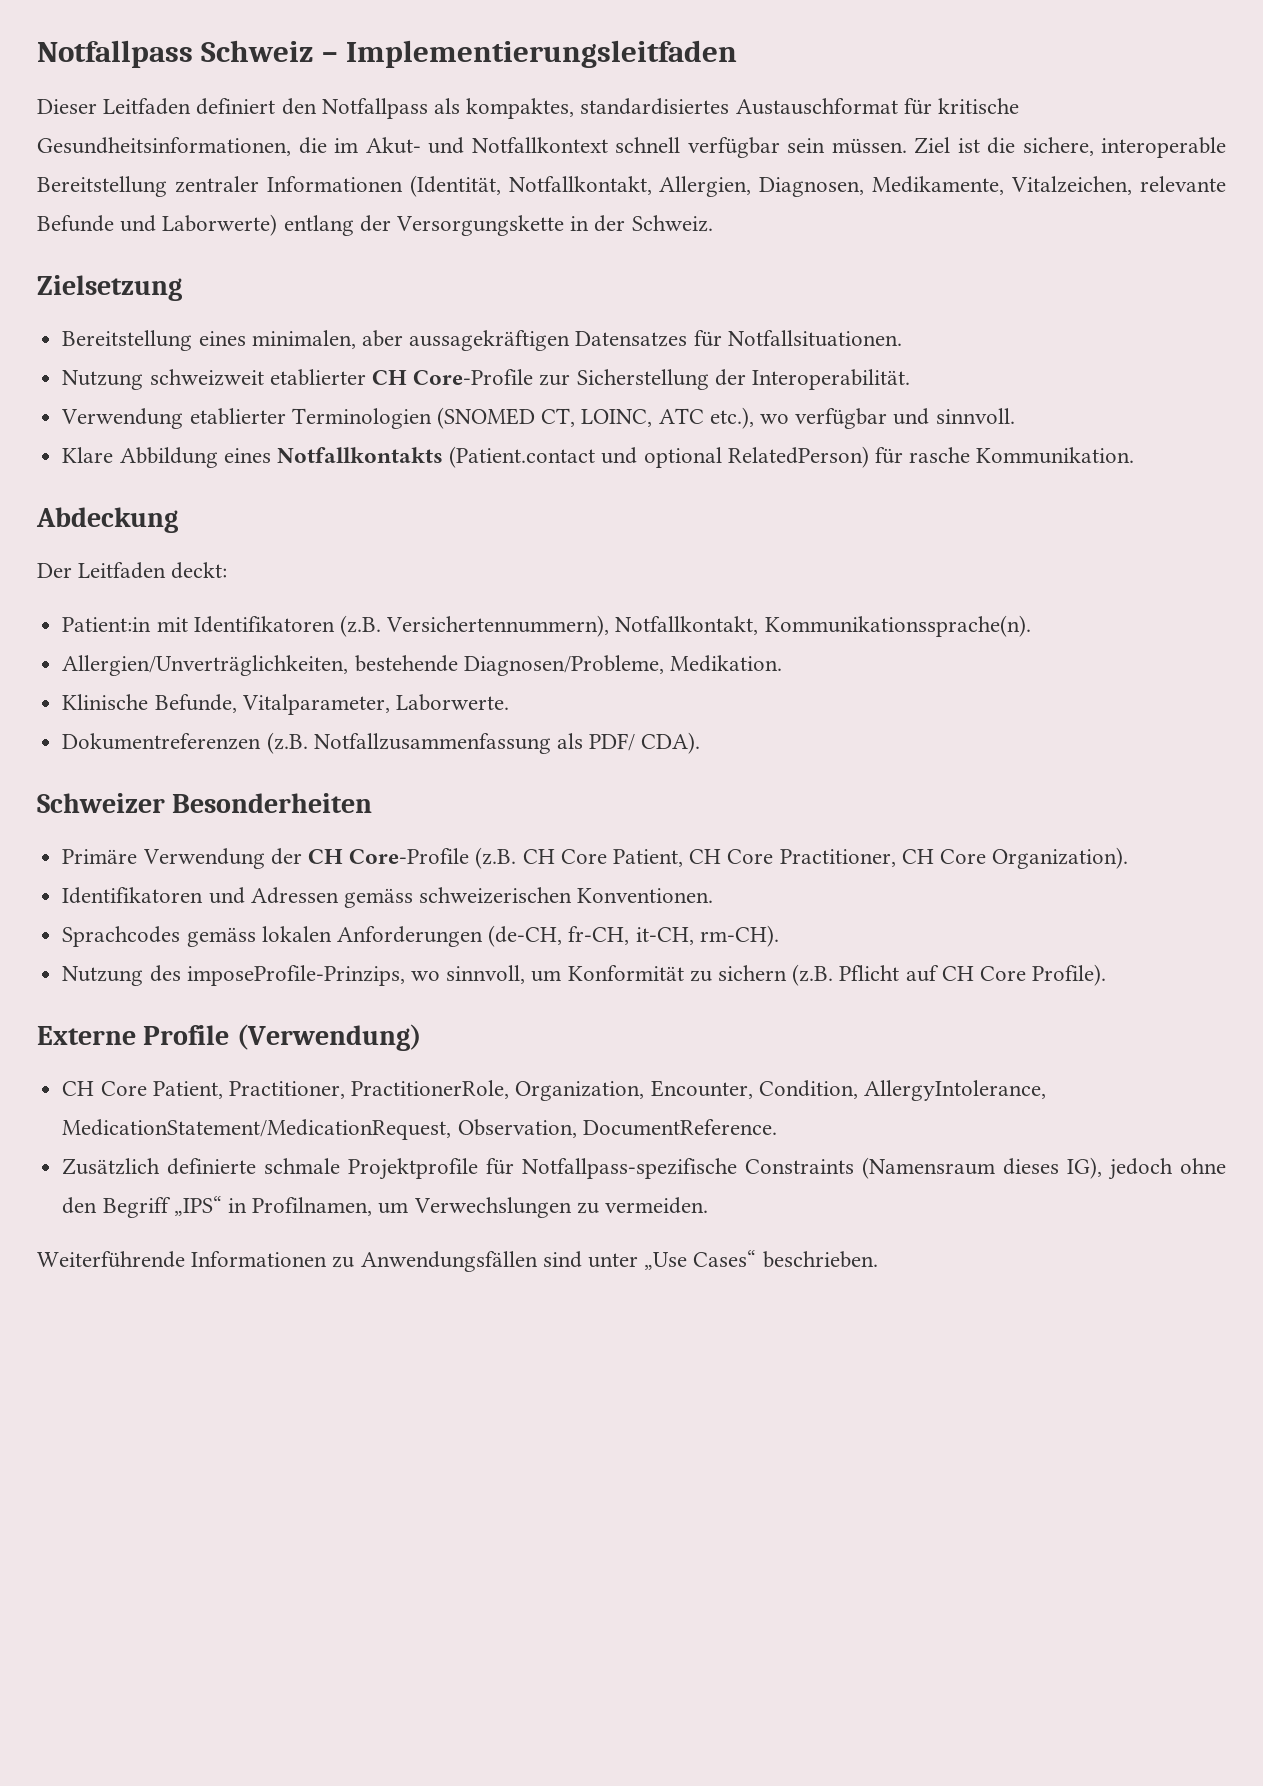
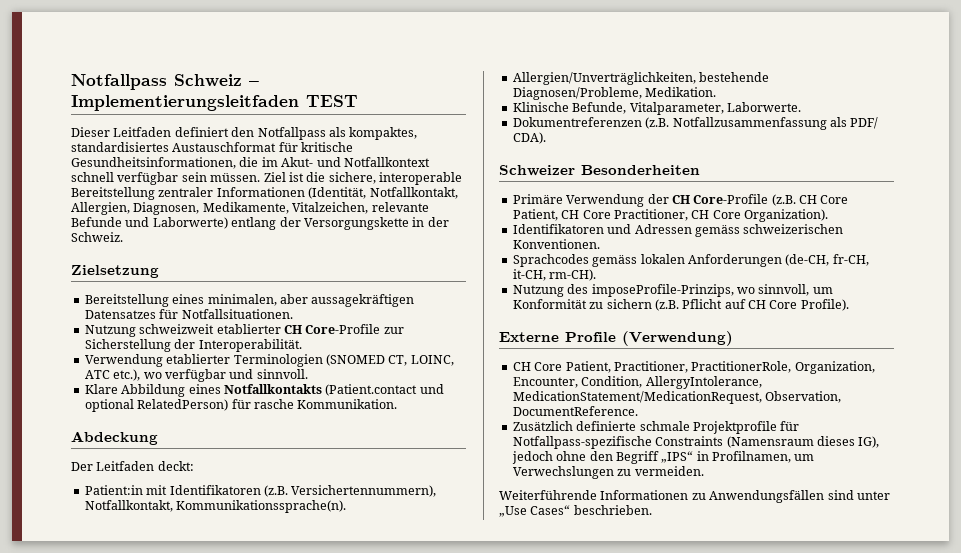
(738, 54) none -> [306,95,358,107] TEST

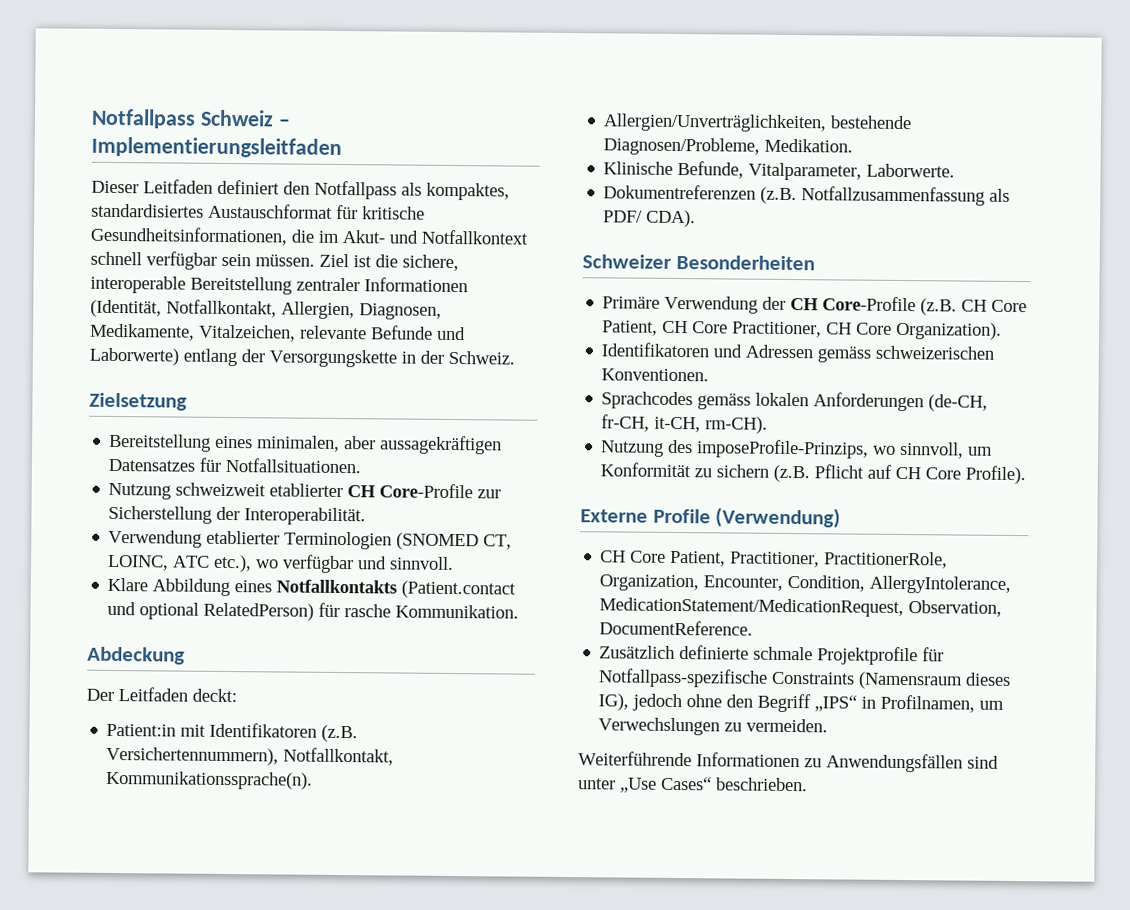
[306,95,358,107] TEST -> (342, 147) none

